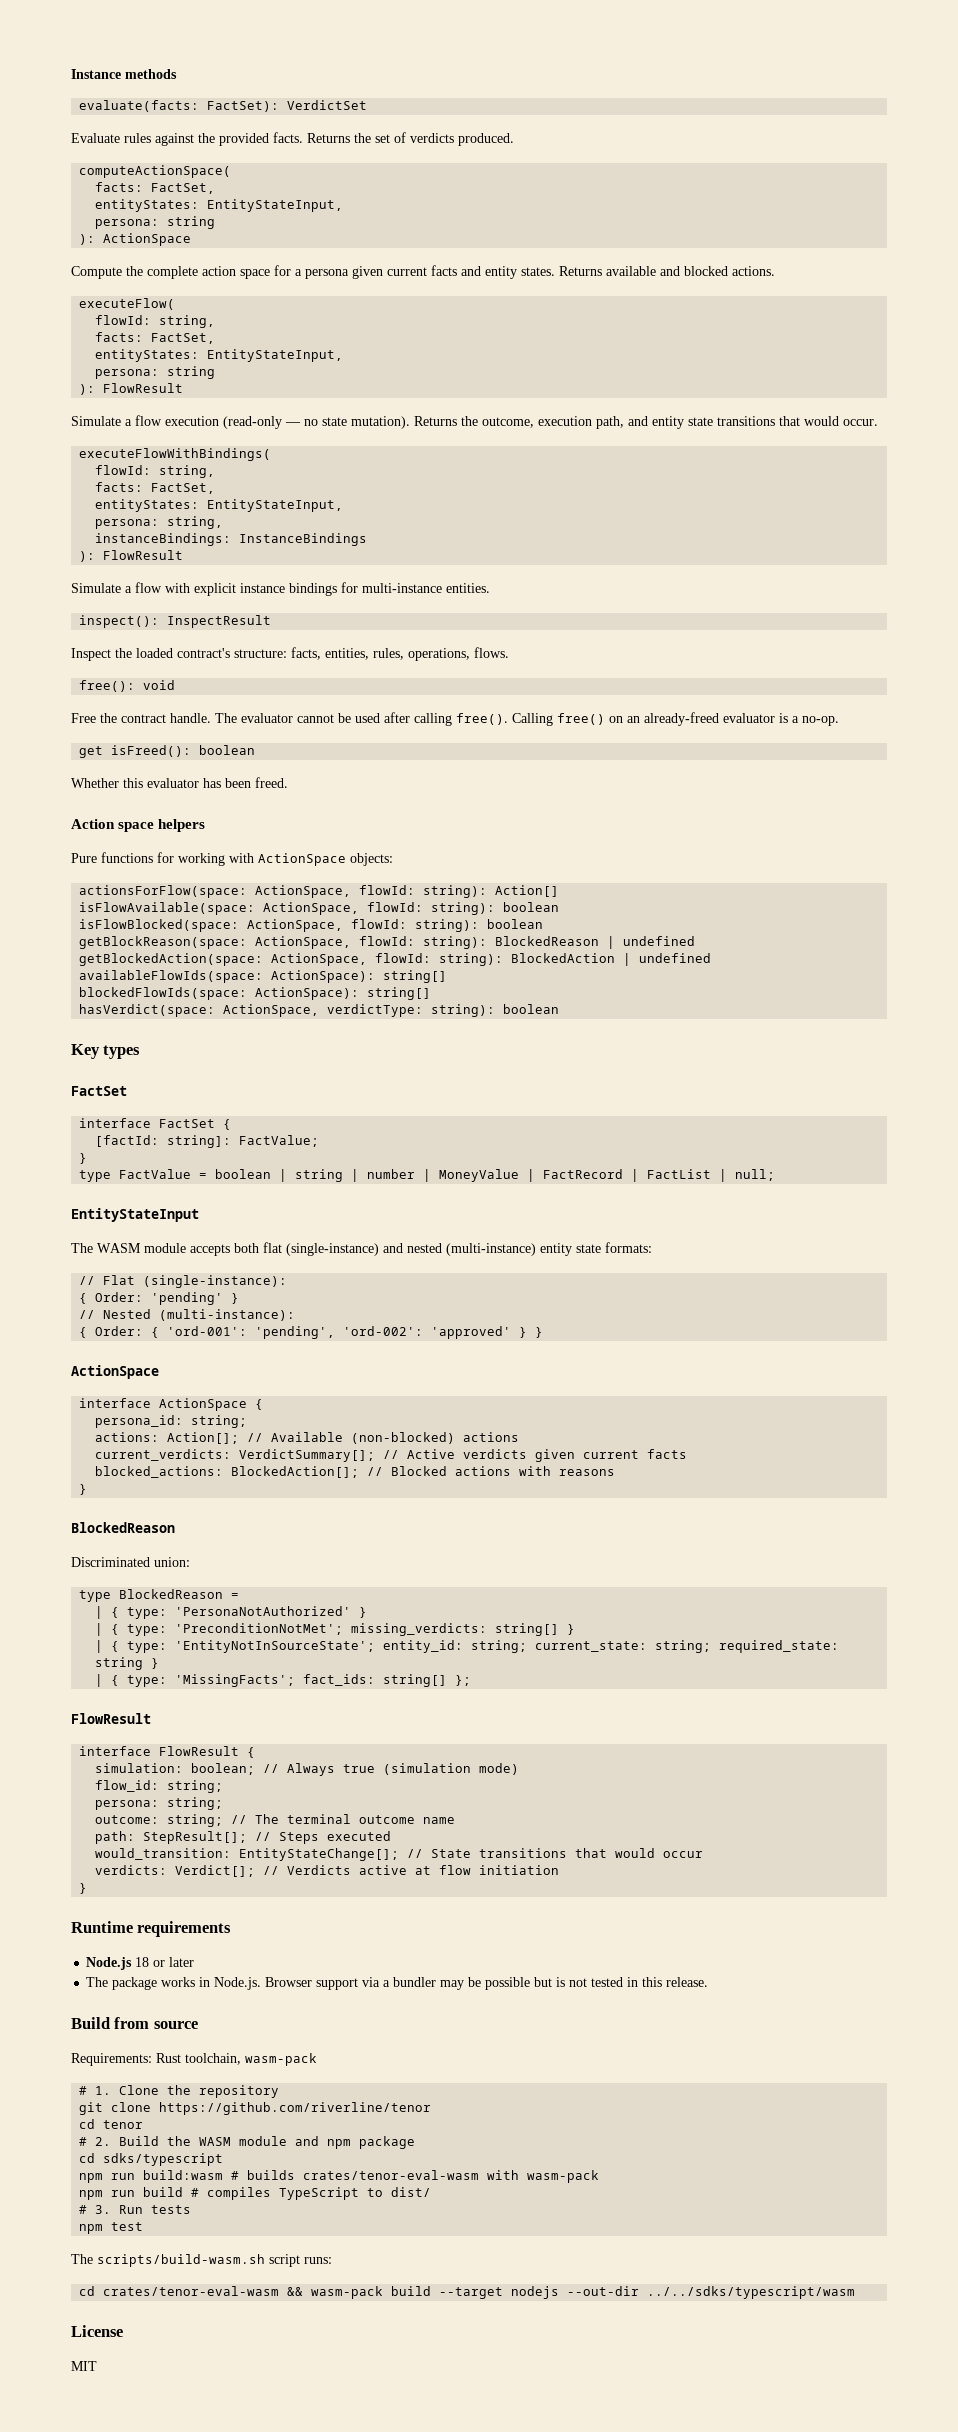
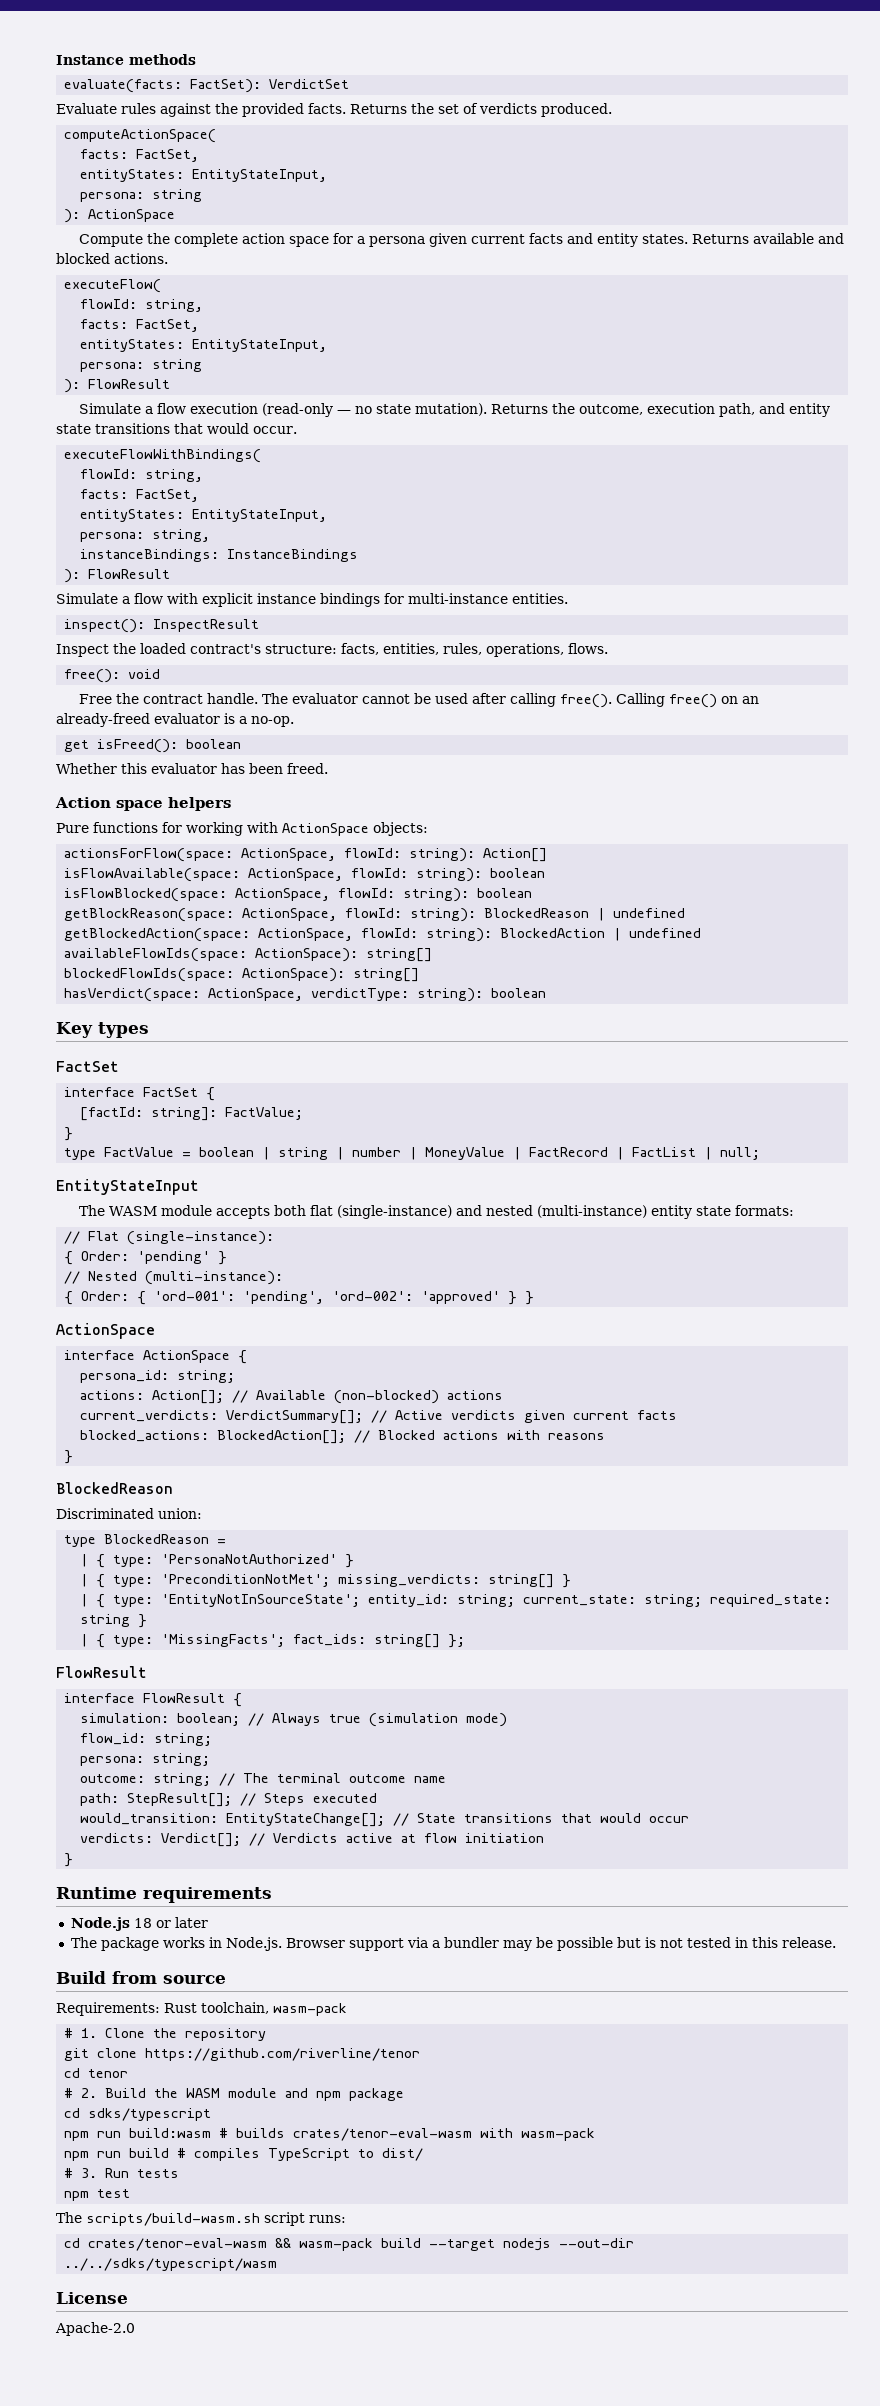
[71,2361,97,2371] MIT -> [55,2322,135,2336] Apache-2.0

